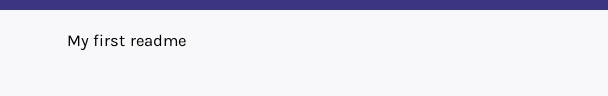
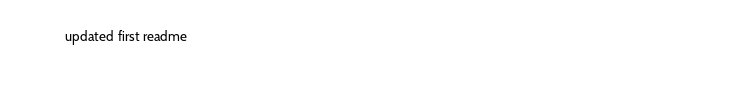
[67,35,89,51] My -> [65,30,114,45] updated

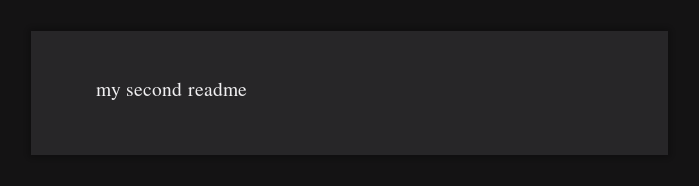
[65,30,140,45] updated first -> [96,82,183,100] my second

